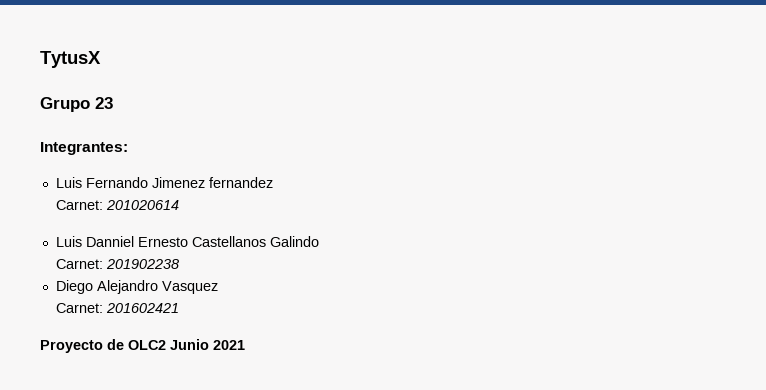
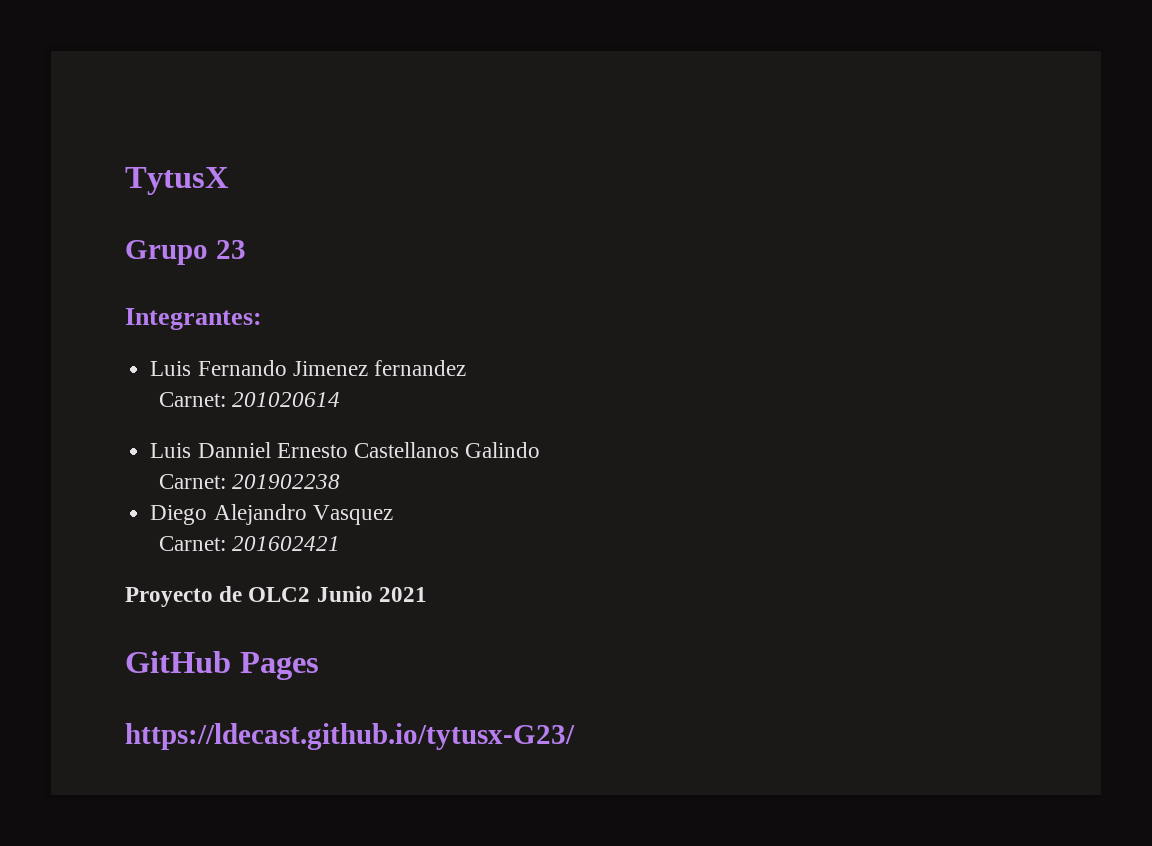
(245, 345) none -> [125,651,319,680] [125,723,575,750] // GitHub Pages // https://ldecast.github.io/tytusx-G23/

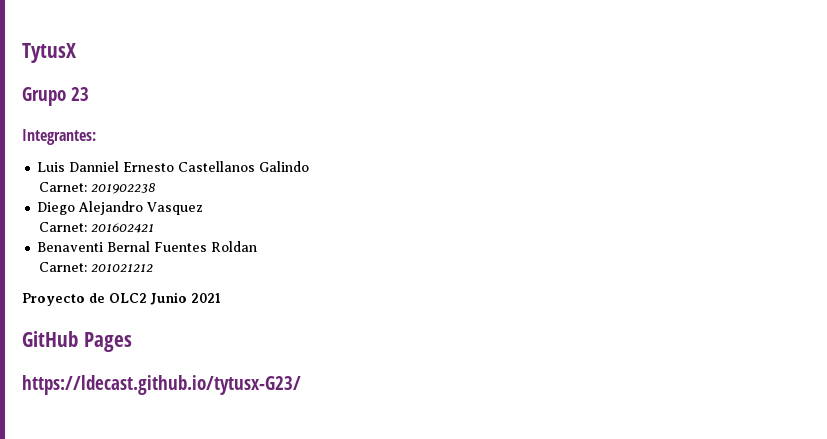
[150,360,466,376] [159,392,341,407] // Luis Fernando Jimenez fernandez // Carnet: 201020614 -> (96, 137) none
(341, 543) none -> [37,241,258,252] [38,262,153,272] // Benaventi Bernal Fuentes Roldan // Carnet: 201021212

